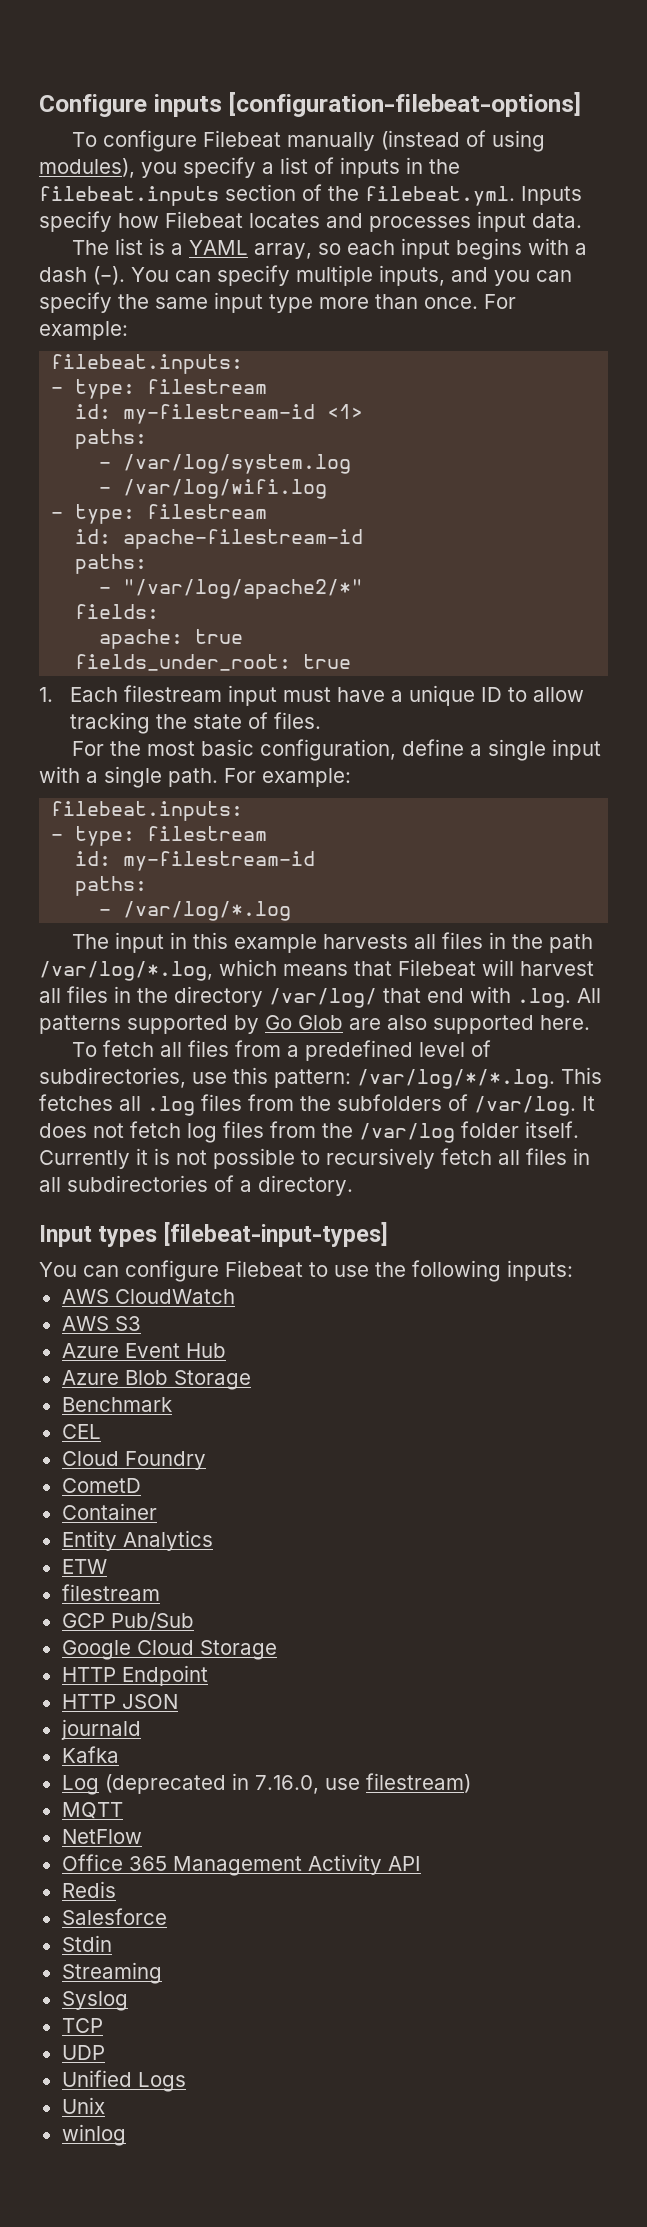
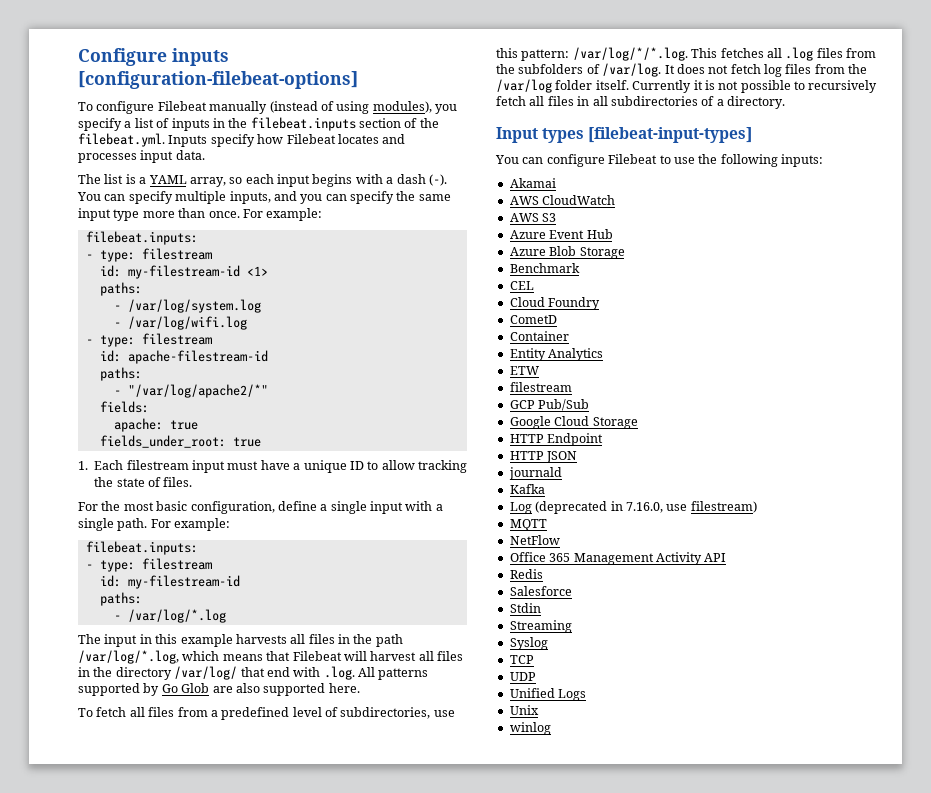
(573, 1270) none -> [509,178,556,188] // Akamai

